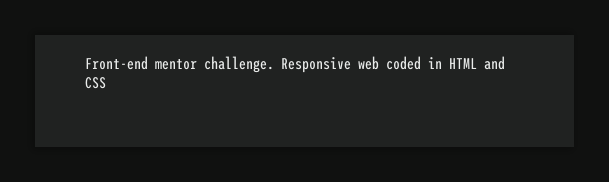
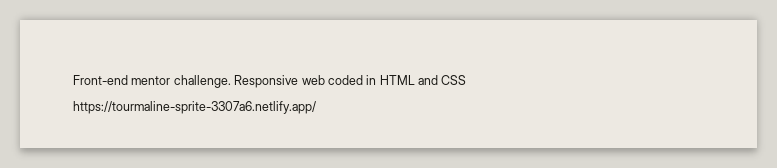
(106, 83) none -> [73,101,316,114] // https://tourmaline-sprite-3307a6.netlify.app/

